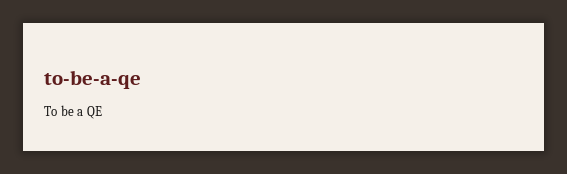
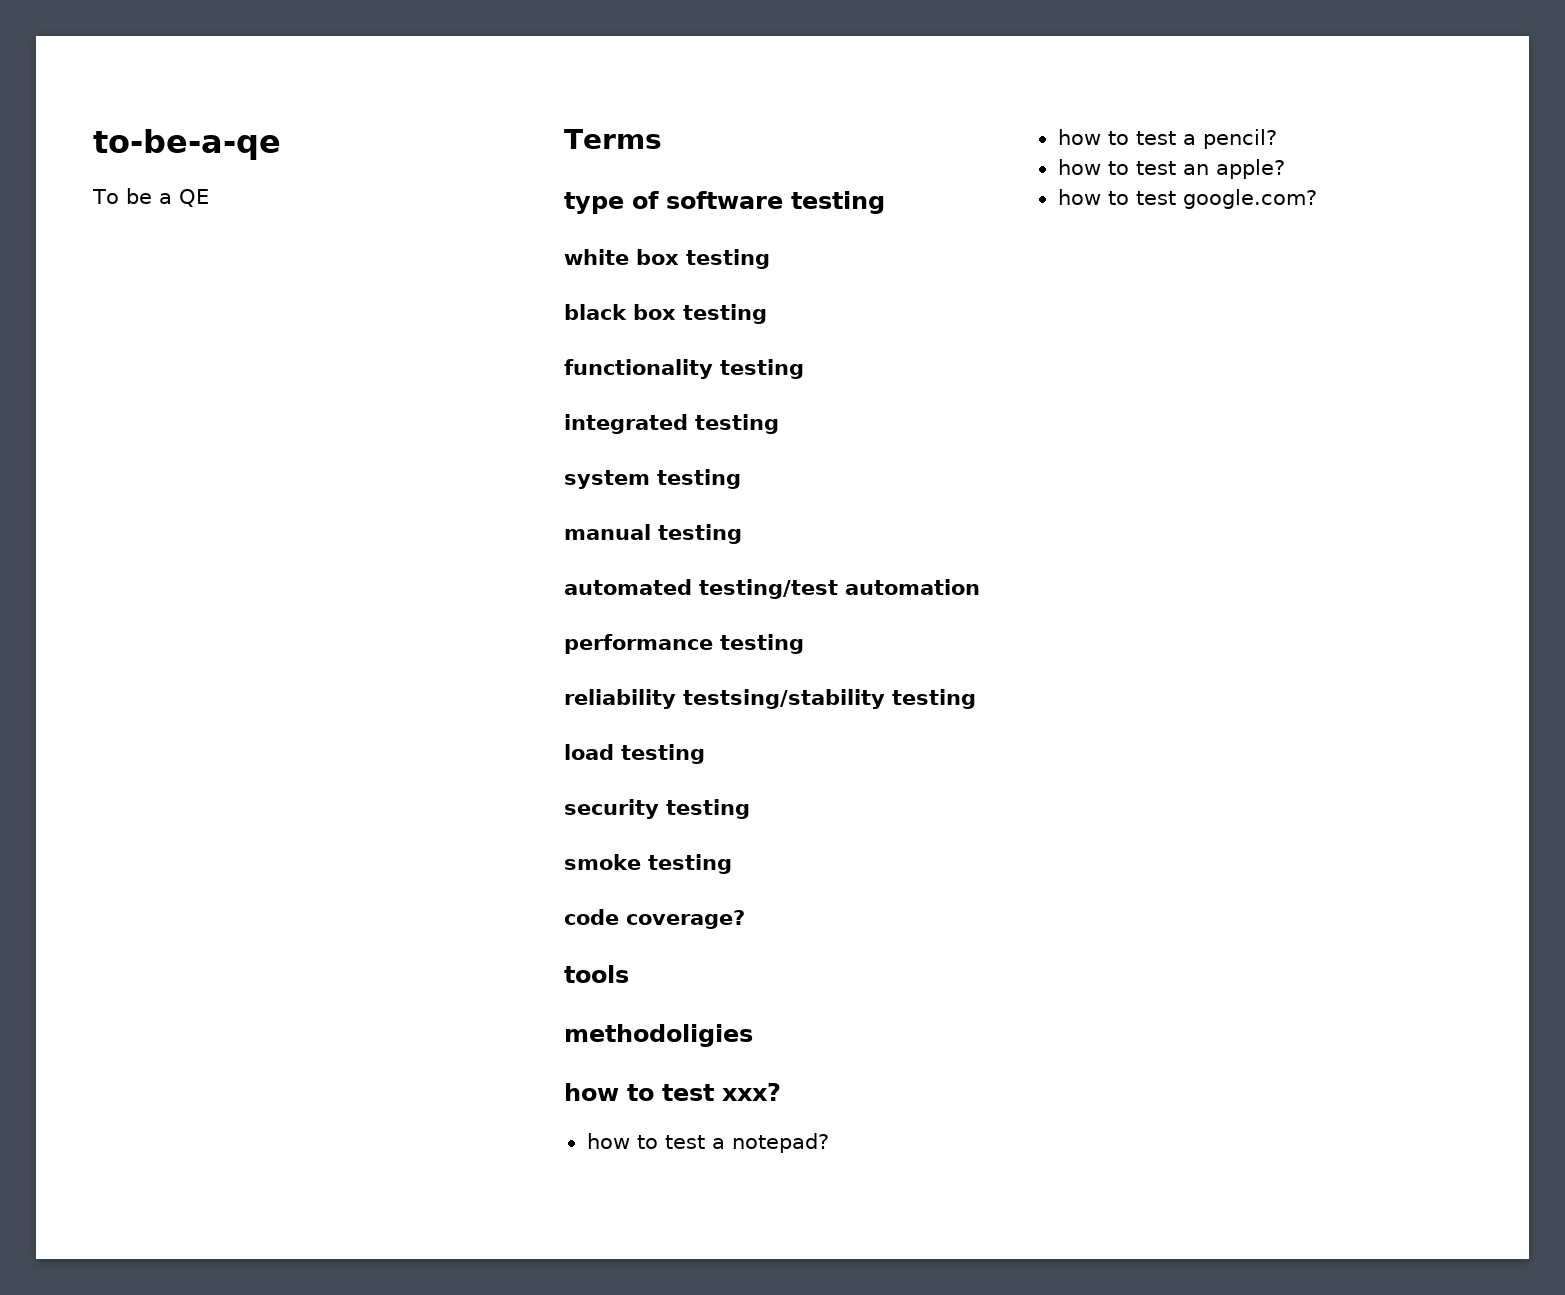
(102, 112) none -> [564,129,662,149] [564,191,885,214] [564,249,770,269] [564,304,767,324] [564,359,804,379] [564,414,779,434] [564,469,741,489] [564,524,742,544] [564,579,980,599] [564,634,804,654] [564,689,976,709] [564,744,705,764] [564,799,750,819] [564,854,732,874] [564,909,745,929] [564,965,629,983] [564,1024,753,1047] [564,1083,781,1101] [586,1133,829,1153] [1057,129,1277,149] [1057,159,1285,179] [1057,189,1317,209] // Terms // type of software testing // white box testing // black box testing // functionality testing // integrated testing // system testing // manual testing // automated testing/test automation // performance testing // reliability testsing/stability testing // load testing // security testing // smoke testing // code coverage? // tools // methodoligies // how to test xxx? // how to test a notepad? // how to test a pencil? // how to test an apple? // how to test google.com?

